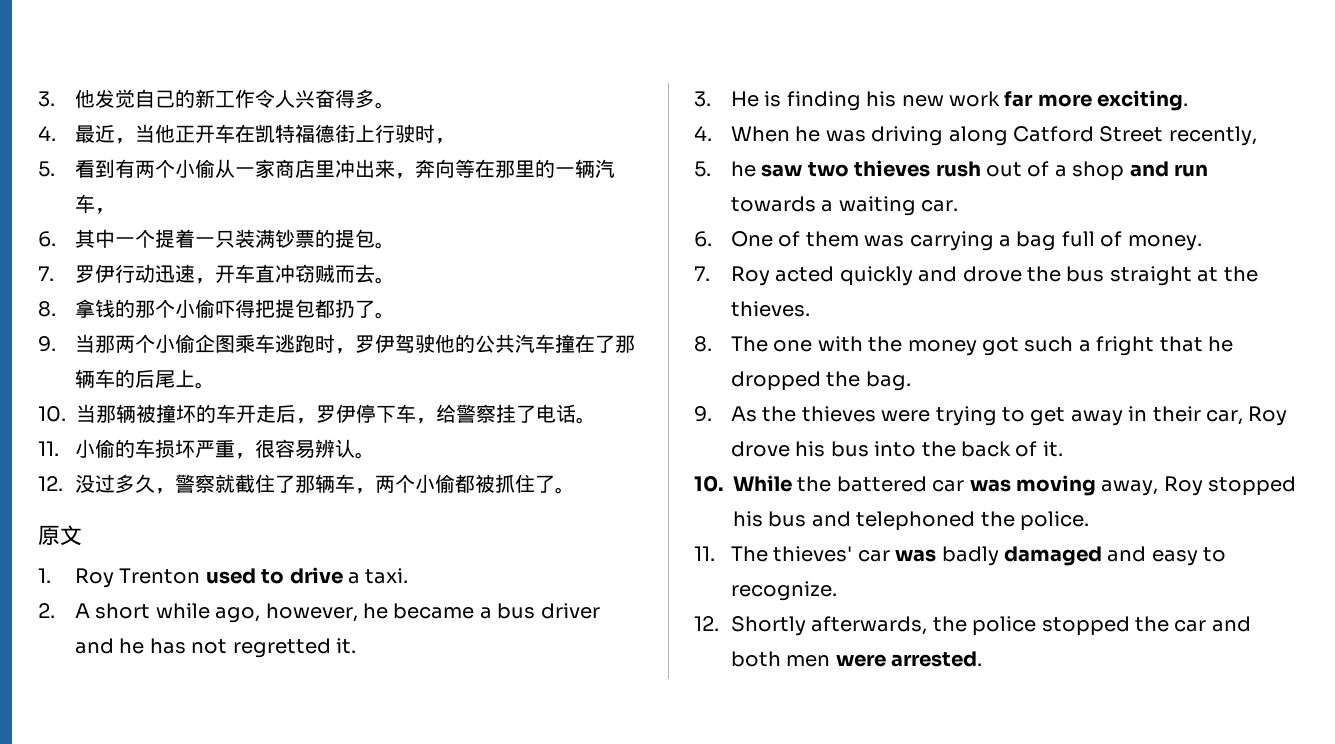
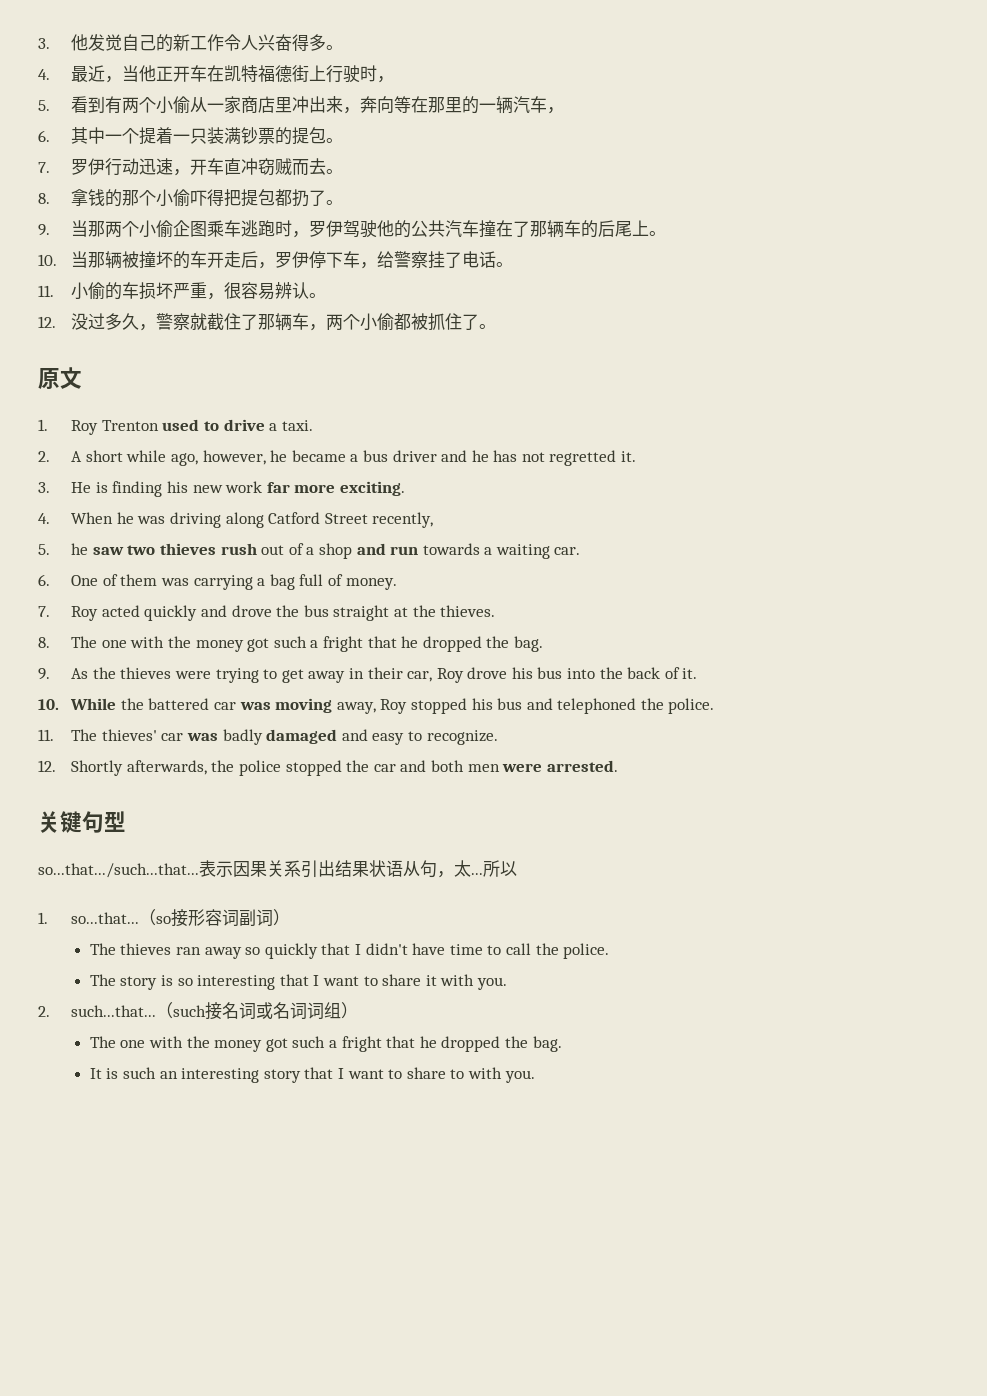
(983, 659) none -> [38,811,126,833] [38,860,517,878] [38,909,291,927] [89,943,610,959] [89,974,507,990] [38,1002,359,1020] [89,1036,562,1052] [89,1067,535,1083] // 关键句型 // so...that.../such...that...表示因果关系引出结果状语从句，太...所以 // 1. so...that...（so接形容词副词） // The thieves ran away so quickly that I didn't have time to call the police. // The story is so interesting that I want to share it with you. // 2. such...that...（such接名词或名词词组） // The one with the money got such a fright that he dropped the bag. // It is such an interesting story that I want to share to with you.

